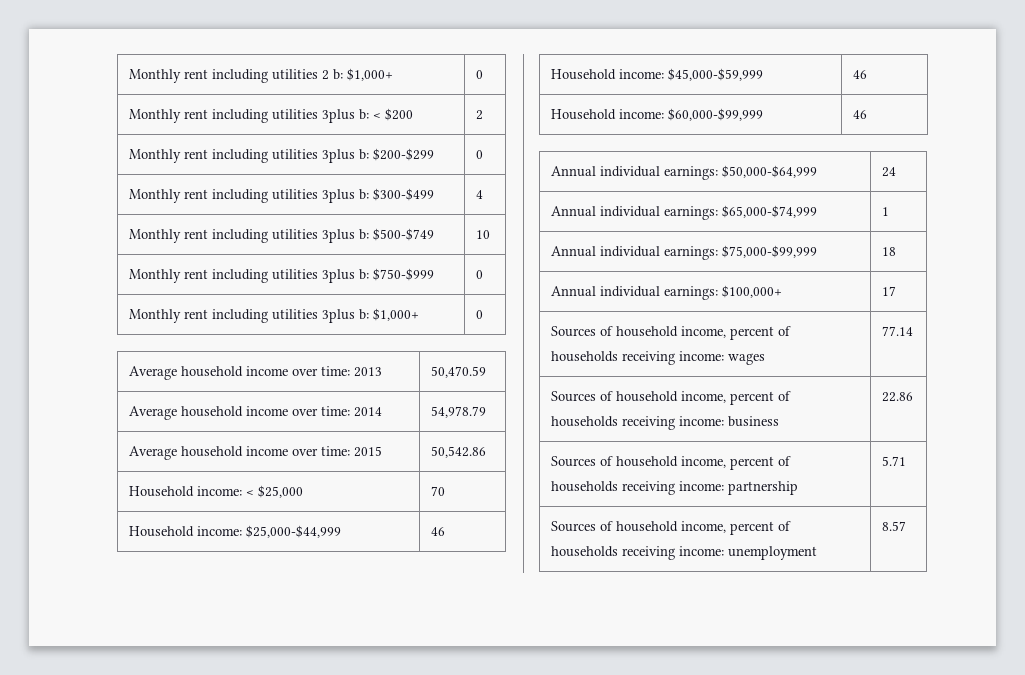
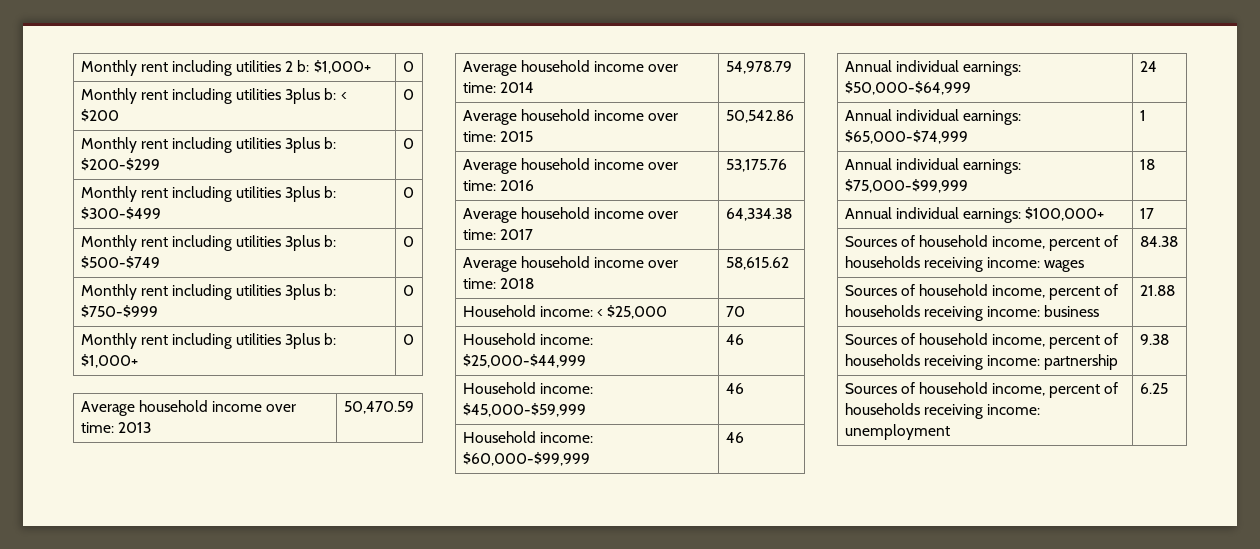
[476,110,484,120] 2 -> [402,89,414,100] 0
[476,190,484,199] 4 -> [402,187,414,198] 0
[476,230,491,239] 10 -> [402,236,414,247] 0
(487, 452) none -> [462,158,679,174] [462,180,534,191] [725,159,787,172] [462,207,679,223] [462,229,533,240] [725,208,792,221] [462,256,679,272] [462,278,534,289] [725,257,789,270] // Average household income over time: 2016 | 53,175.76 // Average household income over time: 2017 | 64,334.38 // Average household income over time: 2018 | 58,615.62
[882,326,914,336] 77.14 -> [1139,236,1178,247] 84.38
[882,392,914,402] 22.86 -> [1139,285,1175,296] 21.88
[882,456,907,466] 5.71 -> [1139,334,1169,345] 9.38
[882,521,907,531] 8.57 -> [1139,383,1168,394] 6.25

